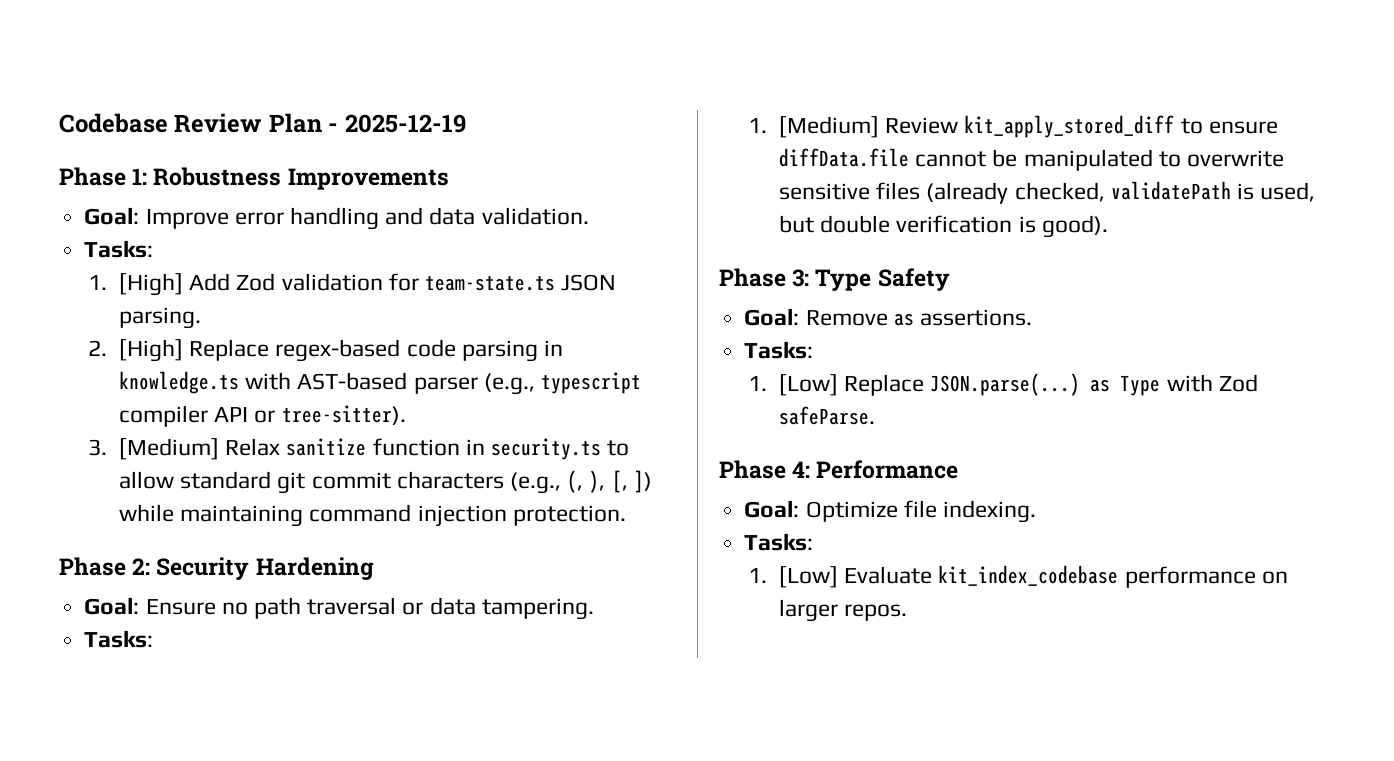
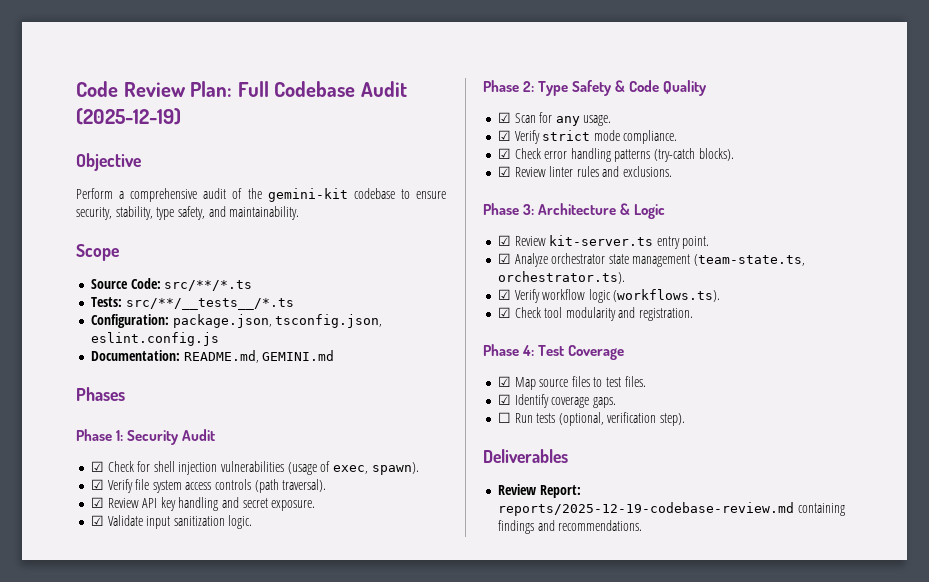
[59,113,466,133] [59,167,449,190] [84,207,589,230] [84,240,154,258] [88,273,617,296] [118,307,201,329] [88,339,563,362] [118,371,641,395] [118,405,406,427] [88,438,630,460] [118,470,652,494] [118,504,626,527] [59,557,374,580] [84,597,594,620] [84,630,154,648] [748,115,1278,138] [778,148,1284,171] [778,181,1316,204] [778,215,1108,238] [719,268,950,291] [744,308,1032,326] [744,341,814,359] [748,373,1258,396] [778,406,875,425] [719,460,959,479] [744,500,1036,523] [744,533,814,551] [748,565,1288,588] [778,599,908,622] Codebase Review Plan - 2025-12-19 // Phase 1: Robustness Improvements // Goal: Improve error handling and data validation. // Tasks: // 1. [High] Add Zod validation for team-state.ts JSON parsing. // 2. [High] Replace regex-based code parsing in knowledge.ts with AST-based parser (e.g., typescript compiler API or tree-sitter). // 3. [Medium] Relax sanitize function in security.ts to allow standard git commit characters (e.g., (, ), [, ]) while maintaining command injection protection. // Phase 2: Security Hardening // Goal: Ensure no path traversal or data tampering. // Tasks: // 1. [Medium] Review kit_apply_stored_diff to ensure diffData.file cannot be manipulated to overwrite sensitive files (already checked, validatePath is used, but double verification is good). // Phase 3: Type Safety // Goal: Remove as assertions. // Tasks: // 1. [Low] Replace JSON.parse(...) as Type with Zod safeParse. // Phase 4: Performance // Goal: Optimize file indexing. // Tasks: // 1. [Low] Evaluate kit_index_codebase performance on larger repos. -> [76,81,407,97] [76,108,181,125] [76,153,141,171] [76,188,446,202] [76,206,300,220] [76,244,119,261] [90,278,253,291] [90,297,294,310] [90,314,383,328] [90,332,219,346] [90,350,335,363] [76,387,125,401] [76,429,216,445] [90,461,419,475] [90,479,327,493] [90,497,316,511] [90,515,253,529] [483,80,708,96] [497,112,612,126] [497,130,678,144] [497,148,734,162] [497,166,673,177] [483,203,666,219] [497,235,710,249] [497,253,806,267] [497,271,625,284] [497,289,721,303] [497,307,694,321] [483,344,625,360] [497,376,646,390] [497,394,616,408] [497,412,686,426] [483,449,568,463] [497,484,581,498] [497,502,845,516] [497,520,643,534] Code Review Plan: Full Codebase Audit (2025-12-19) // Objective // Perform a comprehensive audit of the gemini-kit codebase to ensure security, stability, type safety, and maintainability. // Scope // Source Code: src/**/*.ts // Tests: src/**/__tests__/*.ts // Configuration: package.json, tsconfig.json, eslint.config.js // Documentation: README.md, GEMINI.md // Phases // Phase 1: Security Audit // ☑ Check for shell injection vulnerabilities (usage of exec, spawn). // ☑ Verify file system access controls (path traversal). // ☑ Review API key handling and secret exposure. // ☑ Validate input sanitization logic. // Phase 2: Type Safety & Code Quality // ☑ Scan for any usage. // ☑ Verify strict mode compliance. // ☑ Check error handling patterns (try-catch blocks). // ☑ Review linter rules and exclusions. // Phase 3: Architecture & Logic // ☑ Review kit-server.ts entry point. // ☑ Analyze orchestrator state management (team-state.ts, orchestrator.ts). // ☑ Verify workflow logic (workflows.ts). // ☑ Check tool modularity and registration. // Phase 4: Test Coverage // ☑ Map source files to test files. // ☑ Identify coverage gaps. // ☐ Run tests (optional, verification step). // Deliverables // Review Report: reports/2025-12-19-codebase-review.md containing findings and recommendations.

